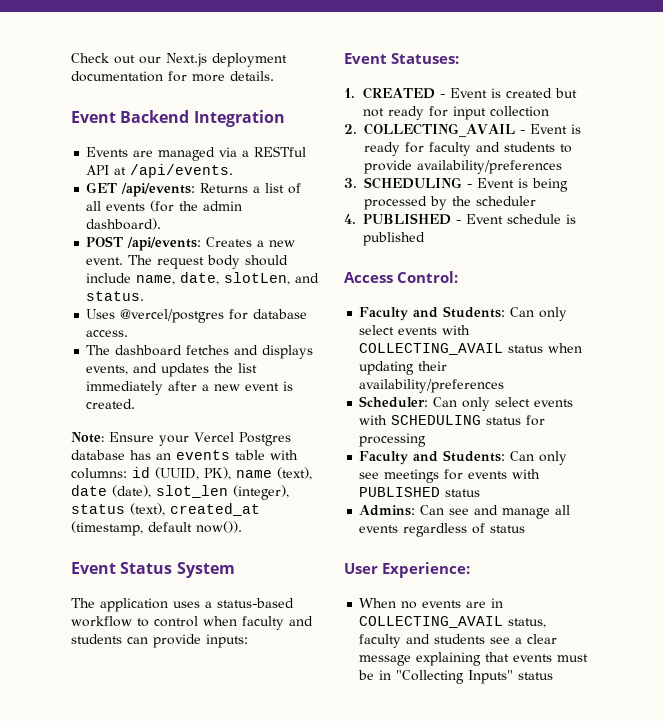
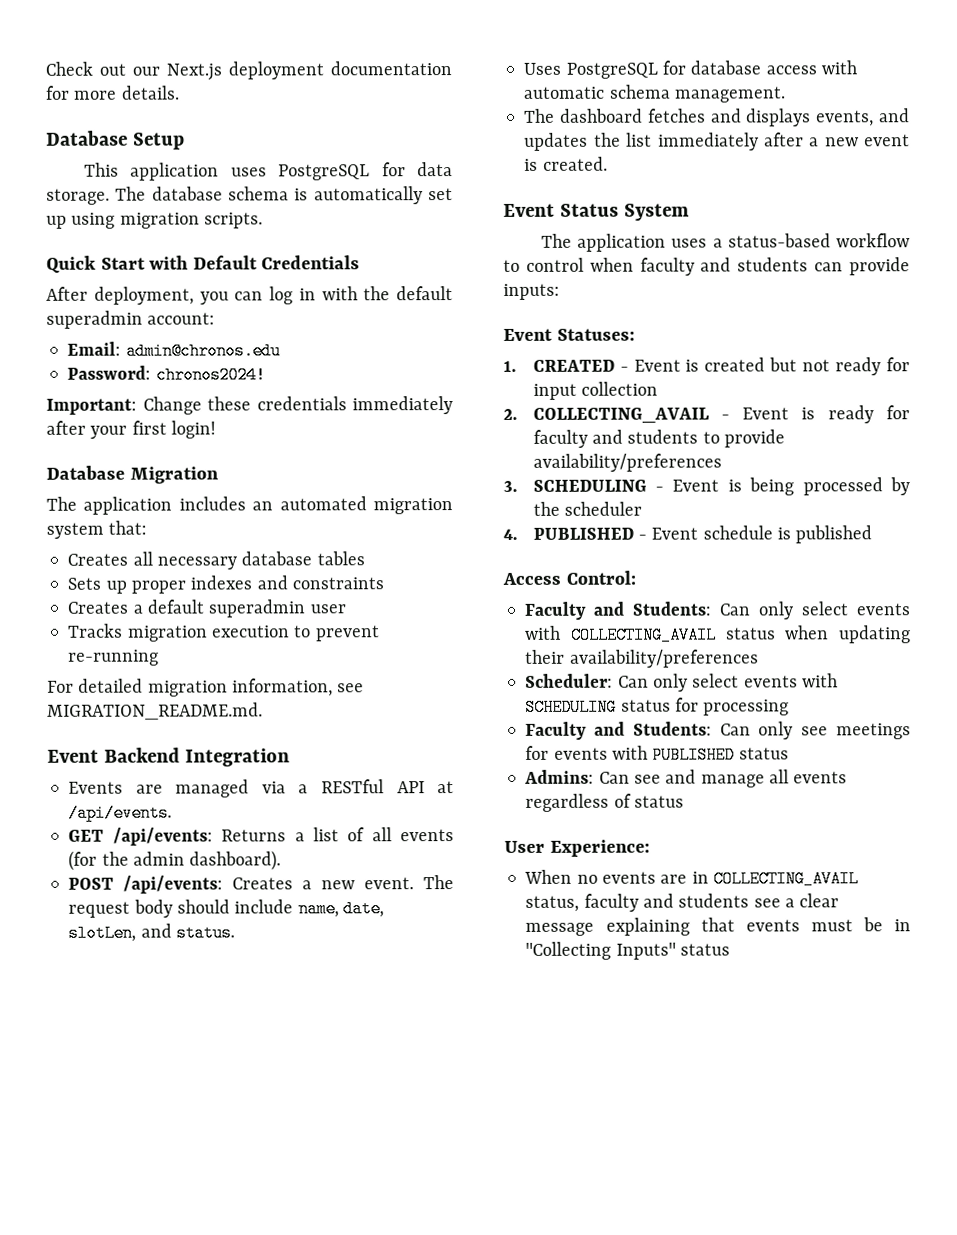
(274, 76) none -> [46,130,185,150] [83,162,453,181] [46,186,453,205] [46,212,263,229] [46,255,361,273] [46,286,453,305] [46,310,216,329] [67,341,281,360] [67,365,266,384] [46,396,453,415] [46,420,216,439] [46,465,219,484] [46,496,453,515] [46,520,148,539] [67,551,365,570] [67,575,384,594] [67,599,346,618] [68,623,380,642] [68,649,160,666] [47,678,365,697] [47,702,263,720] // Database Setup // This application uses PostgreSQL for data storage. The database schema is automatically set up using migration scripts. // Quick Start with Default Credentials // After deployment, you can log in with the default superadmin account: // Email: admin@chronos.edu // Password: chronos2024! // Important: Change these credentials immediately after your first login! // Database Migration // The application includes an automated migration system that: // Creates all necessary database tables // Sets up proper indexes and constraints // Creates a default superadmin user // Tracks migration execution to prevent re-running // For detailed migration information, see MIGRATION_README.md.
[120,309,225,323] @vercel/postgres -> [565,62,658,79] PostgreSQL
[86,330,129,337] access. -> [765,60,857,75] [523,84,786,103] access with automatic schema management.
[71,432,291,446] [71,450,298,460] [71,467,312,480] [71,485,289,500] [71,503,260,516] [71,521,242,536] // Note: Ensure your Vercel Postgres database has an events table with columns: id (UUID, PK), name (text), date (date), slot_len (integer), status (text), created_at (timestamp, default now()). -> (608, 163) none

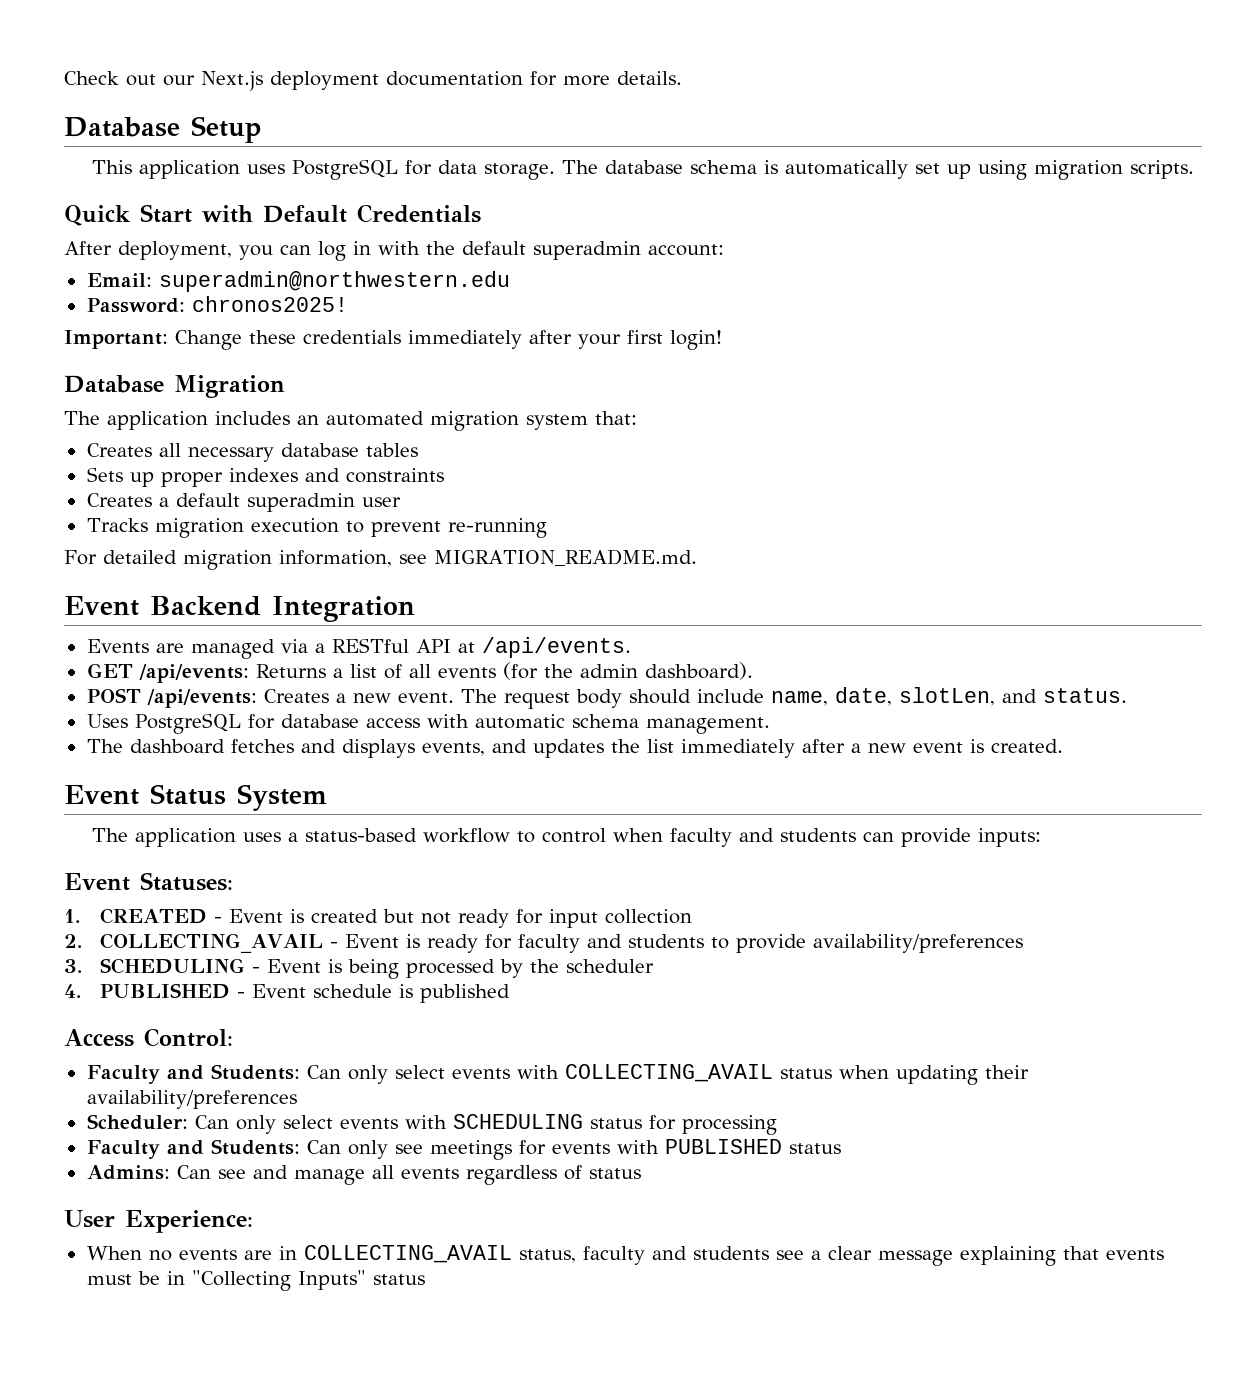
[125,342,281,360] admin@chronos.edu -> [158,271,510,292] superadmin@northwestern.edu
[155,366,266,384] chronos2024! -> [191,296,348,312] chronos2025!

